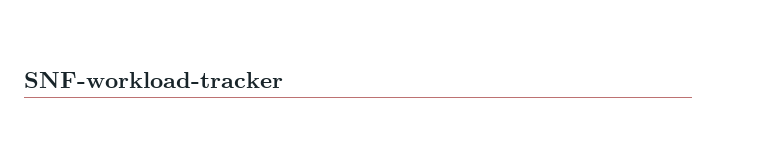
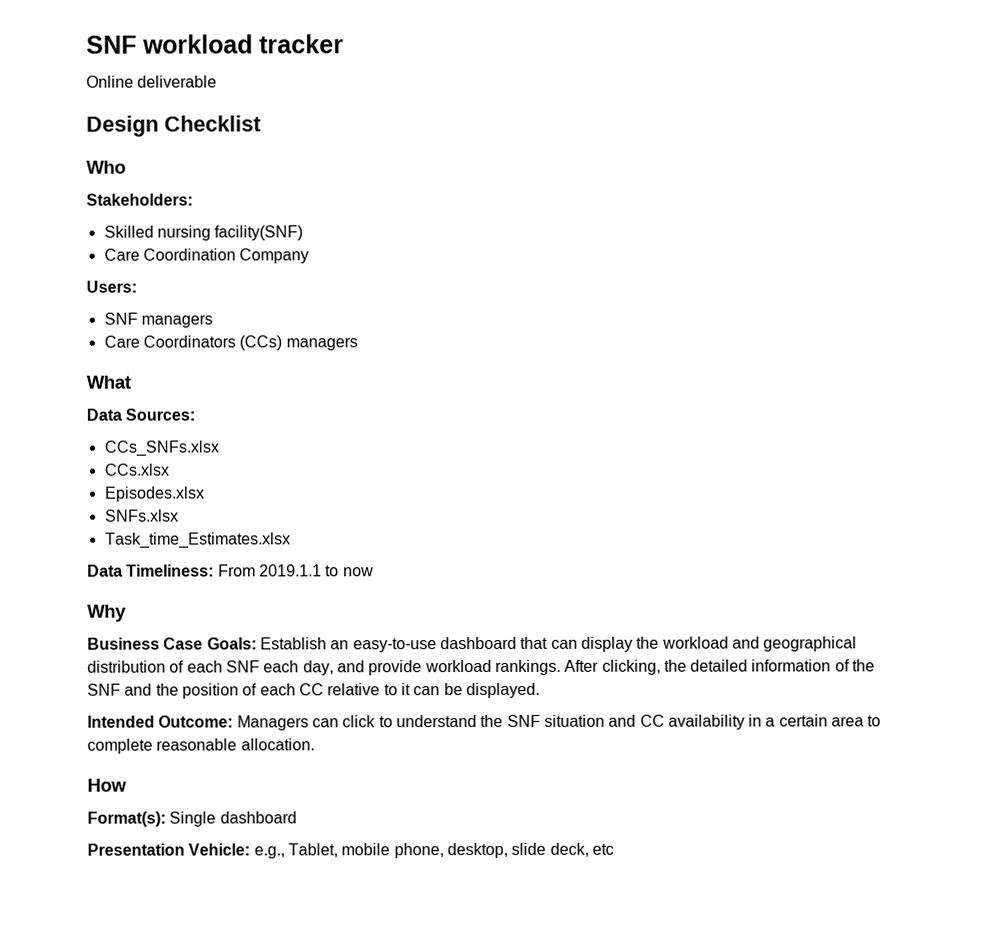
[24,72,283,88] SNF-workload-tracker -> [86,34,344,54] [86,75,218,88] [86,115,261,137] [86,160,126,174] [86,193,193,206] [103,225,304,241] [103,248,310,264] [86,280,137,293] [103,312,213,328] [103,335,358,351] [86,375,131,389] [86,408,196,421] [103,440,219,457] [103,463,170,476] [104,486,205,502] [104,509,179,522] [104,532,291,549] [87,564,374,577] [87,604,127,622] [87,636,858,653] [87,659,876,676] [87,682,540,699] [87,714,882,731] [87,738,315,754] [87,778,127,792] [87,811,297,827] [87,842,614,859] SNF workload tracker // Online deliverable // Design Checklist // Who // Stakeholders: // Skilled nursing facility(SNF) // Care Coordination Company // Users: // SNF managers // Care Coordinators (CCs) managers // What // Data Sources: // CCs_SNFs.xlsx // CCs.xlsx // Episodes.xlsx // SNFs.xlsx // Task_time_Estimates.xlsx // Data Timeliness: From 2019.1.1 to now // Why // Business Case Goals: Establish an easy-to-use dashboard that can display the workload and geographical distribution of each SNF each day, and provide workload rankings. After clicking, the detailed information of the SNF and the position of each CC relative to it can be displayed. // Intended Outcome: Managers can click to understand the SNF situation and CC availability in a certain area to complete reasonable allocation. // How // Format(s): Single dashboard // Presentation Vehicle: e.g., Tablet, mobile phone, desktop, slide deck, etc

